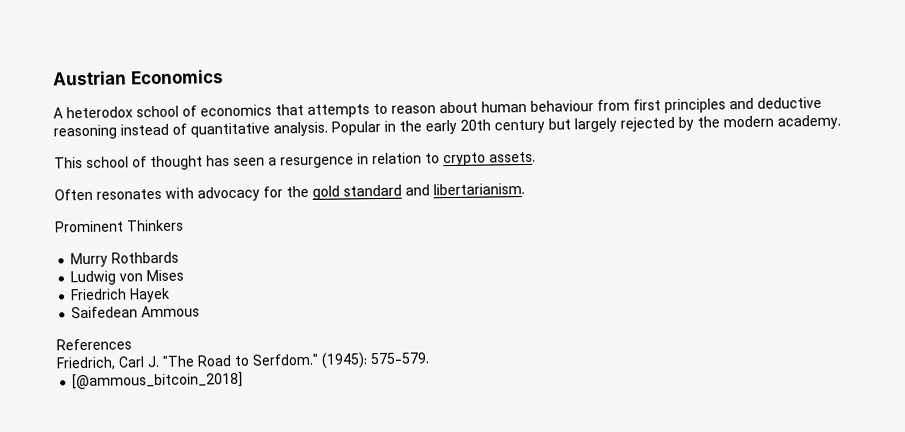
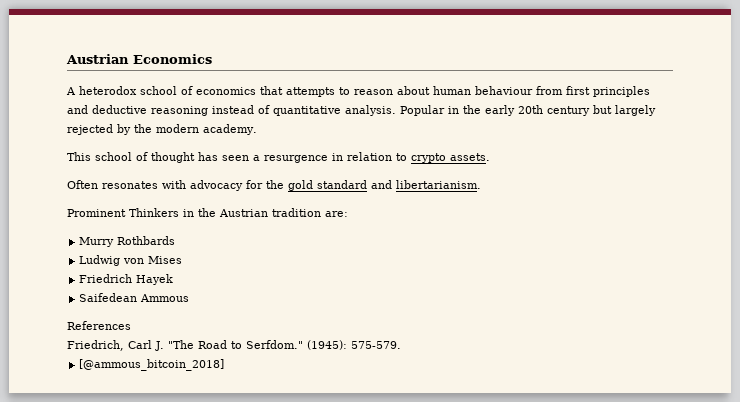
(184, 225) none -> [183,208,348,217] in the Austrian tradition are:

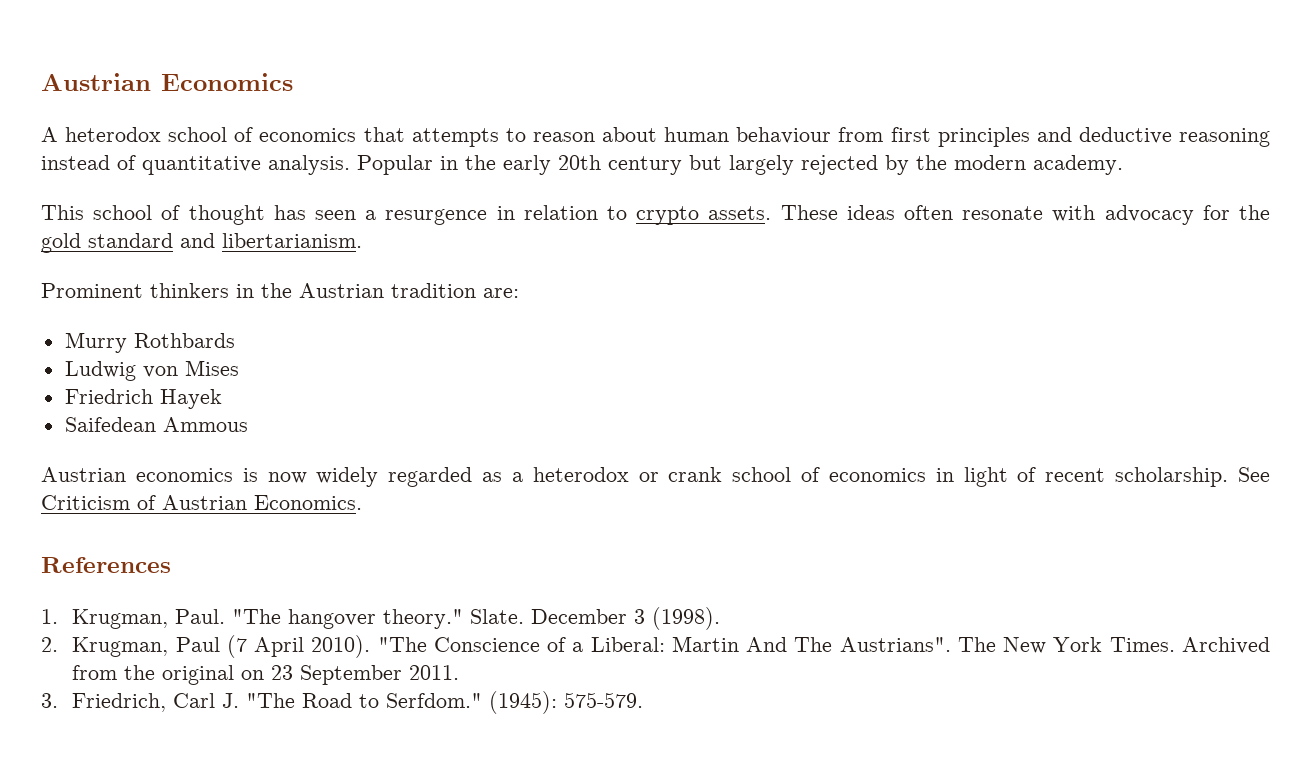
[67,180,158,189] // Often resonates -> [780,205,1044,220] These ideas often resonate
[129,208,179,217] Thinkers -> [150,283,229,298] thinkers
[67,321,131,330] References // -> [41,467,1271,487] [41,495,362,510] [41,557,171,573] [41,607,721,630] [41,635,1270,658] [72,665,460,685] [41,693,58,708] Austrian economics is now widely regarded as a heterodox or crank school of economics in light of recent scholarship. See Criticism of Austrian Economics. // References // 1. Krugman, Paul. "The hangover theory." Slate. December 3 (1998). // 2. Krugman, Paul (7 April 2010). "The Conscience of a Liberal: Martin And The Austrians". The New York Times. Archived from the original on 23 September 2011. // 3.
[79,359,225,371] // [@ammous_bitcoin_2018] -> (644, 700) none

